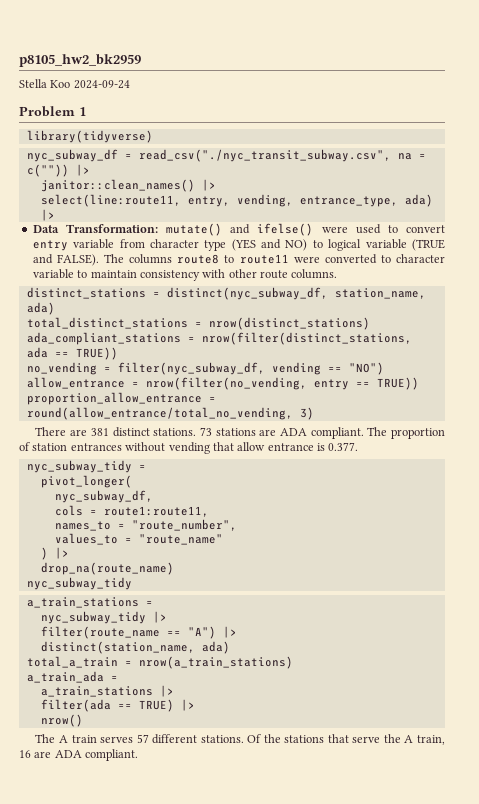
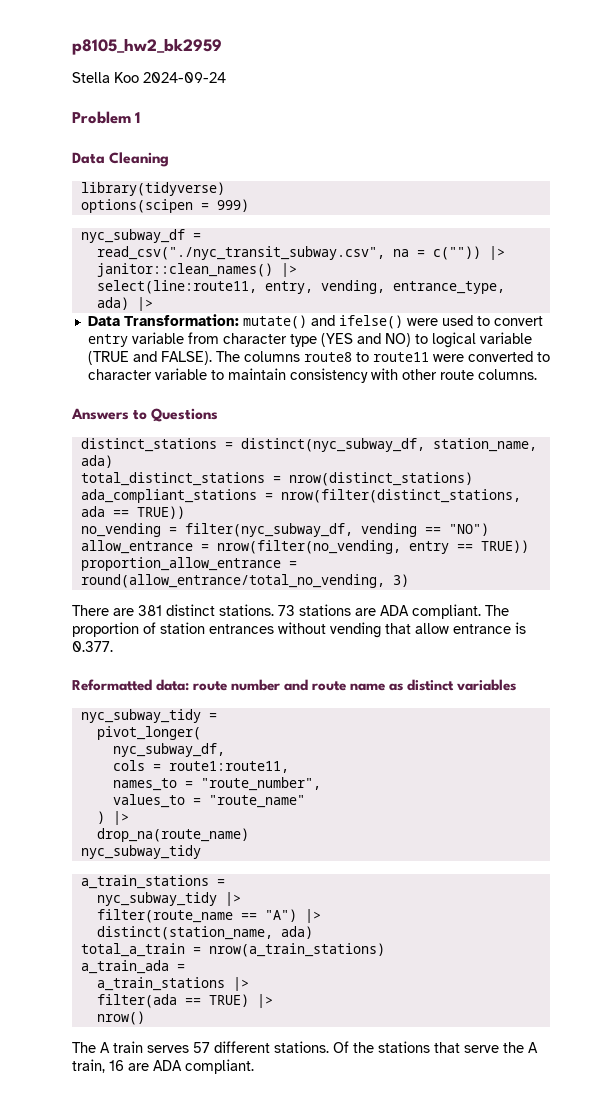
(86, 111) none -> [72,152,170,167] // Data Cleaning
(153, 136) none -> [80,199,249,213] // options(scipen = 999)
(132, 156) none -> (201, 236) //
(338, 274) none -> [71,408,219,422] // Answers to Questions
(359, 446) none -> [72,679,517,691] // Reformatted data: route number and route name as distinct variables

